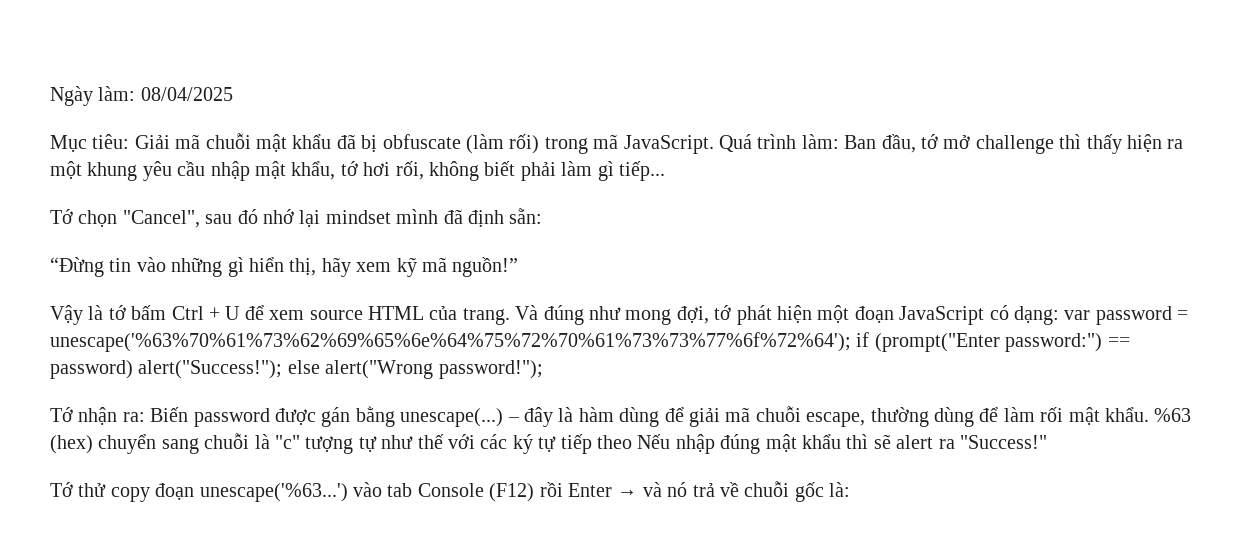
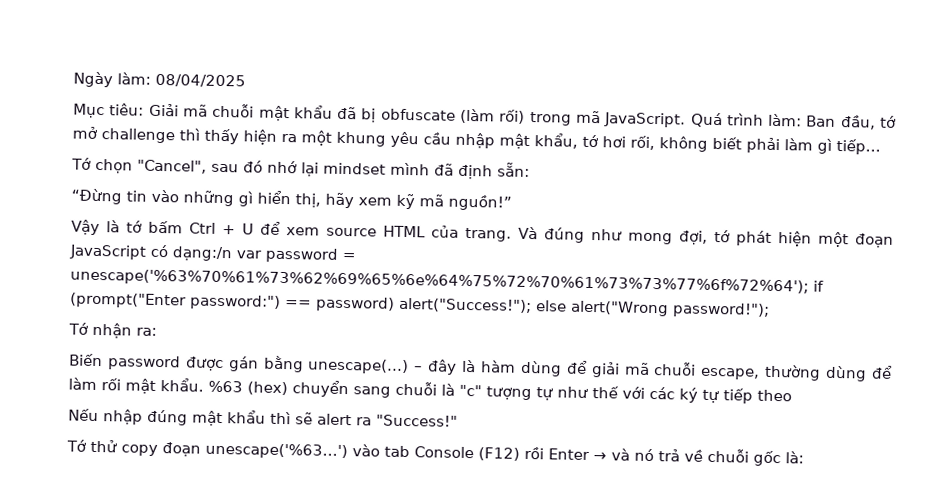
[1013,306,1059,325] dạng: -> [172,246,233,262] dạng:/n
(145, 417) none -> (157, 331) //
(632, 442) none -> (792, 395) //

